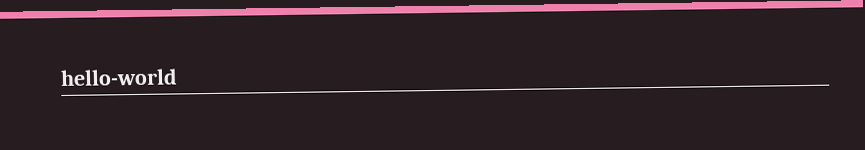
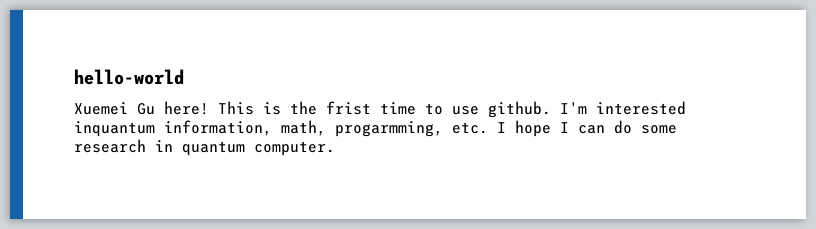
(178, 77) none -> [74,101,686,118] [74,120,677,137] [74,139,335,156] // Xuemei Gu here! This is the frist time to use github. I'm interested inquantum information, math, progarmming, etc. I hope I can do some research in quantum computer.

